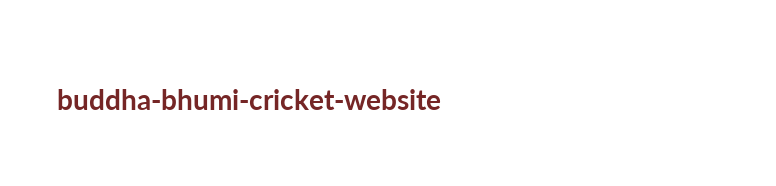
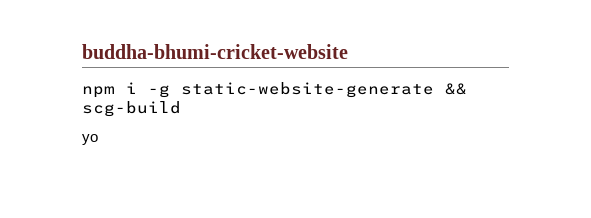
(441, 99) none -> [82,82,467,98] [82,101,181,117] [82,134,98,145] // npm i -g static-website-generate && scg-build // yo

